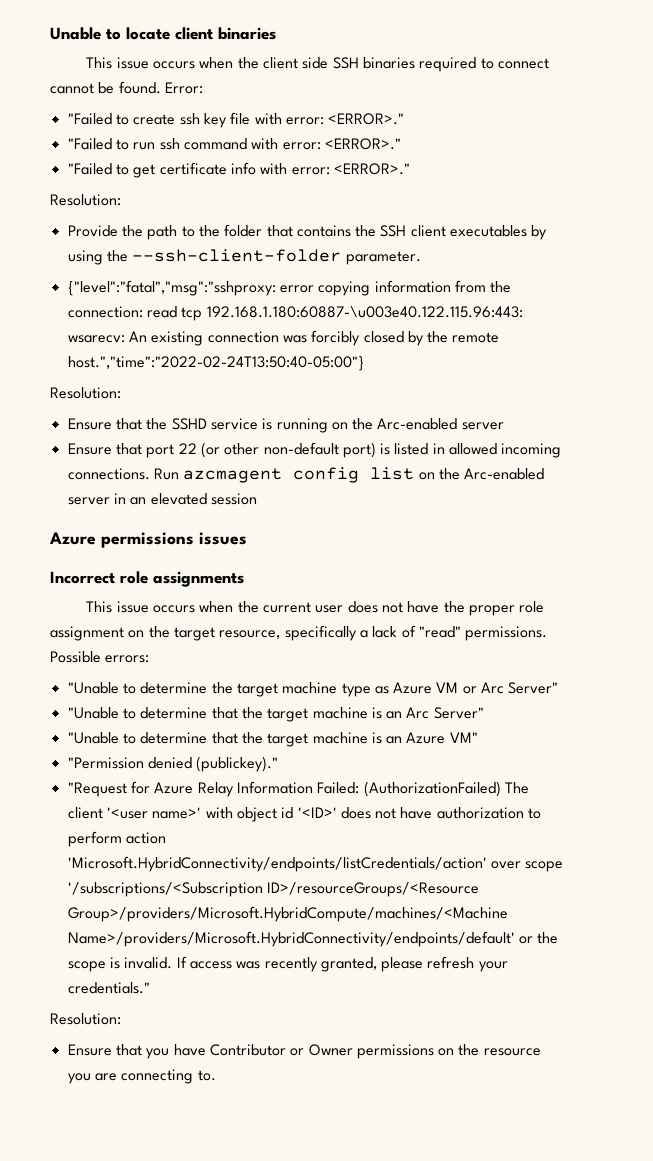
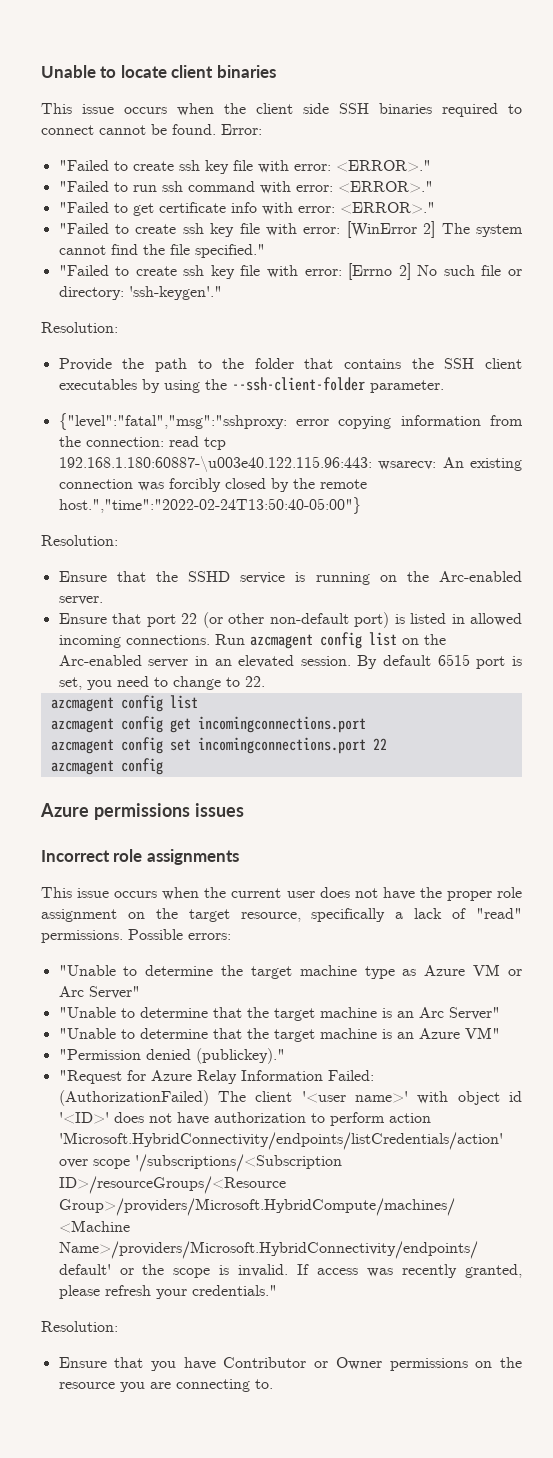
(410, 169) none -> [58,221,523,238] [58,244,265,258] [58,263,522,280] [58,286,222,300] // "Failed to create ssh key file with error: [WinError 2] The system cannot find the file specified." // "Failed to create ssh key file with error: [Errno 2] No such file or directory: 'ssh-keygen'."
[461,422,504,430] server -> [58,596,103,605] server.
[210,493,257,505] session -> [300,654,522,669] [58,676,265,690] [50,695,198,712] [50,716,366,733] [50,737,387,754] [50,758,163,775] session. By default 6515 port is set, you need to change to 22. // azcmagent config list // azcmagent config get incomingconnections.port // azcmagent config set incomingconnections.port 22 // azcmagent config

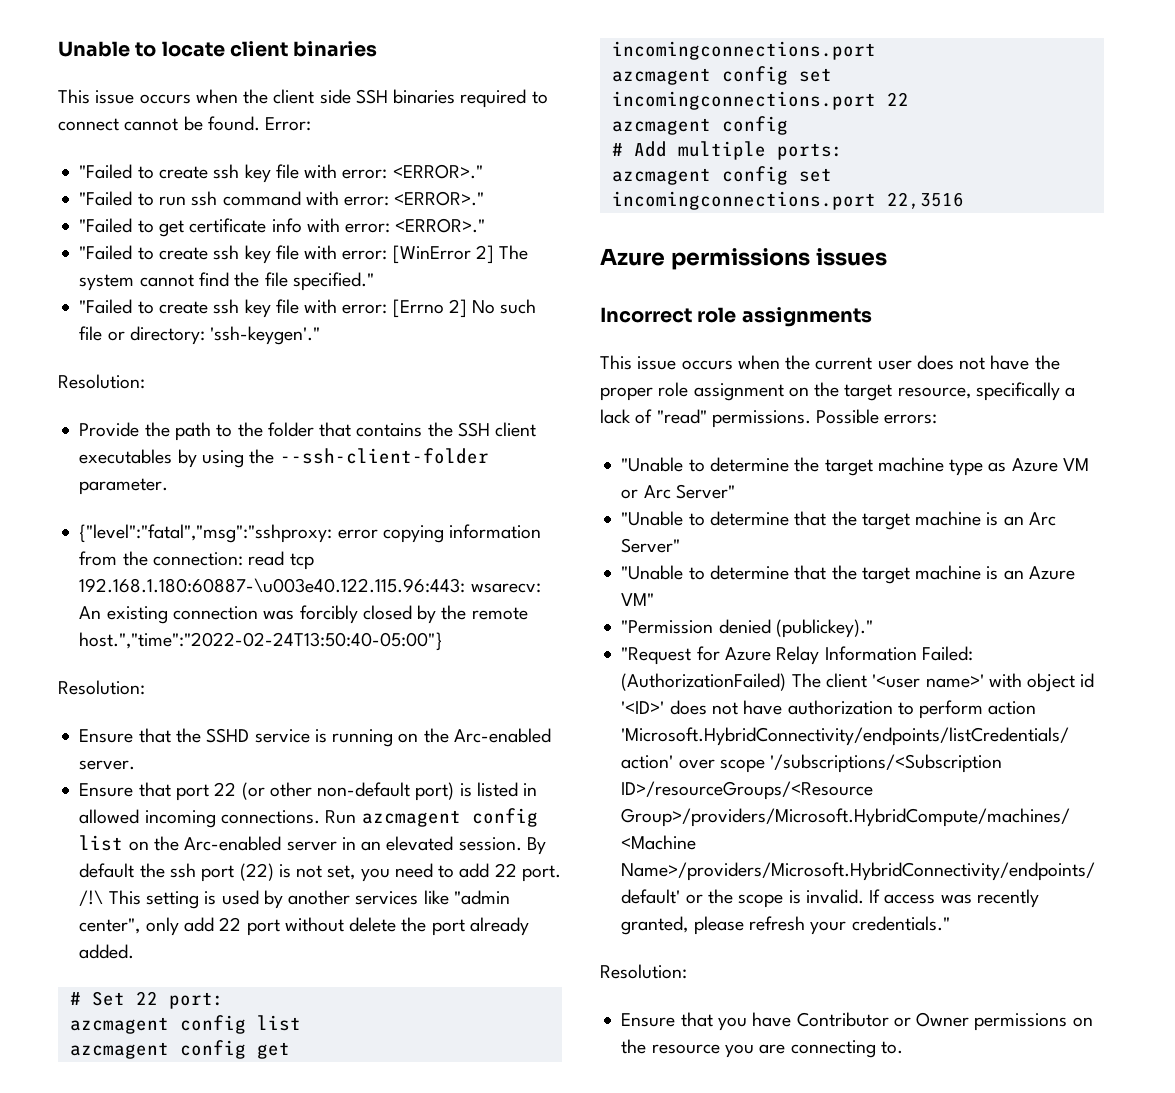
[437,654,522,669] [58,676,265,690] 6515 port is set, you need to change to 22. -> [139,863,561,882] [79,890,510,909] [79,917,529,936] [79,944,135,959] [69,991,224,1009] the ssh port (22) is not set, you need to add 22 port. /!\ This setting is used by another services like "admin center", only add 22 port without delete the port already added. // # Set 22 port:
(163, 766) none -> [611,141,843,160] [611,166,832,185] [611,191,964,210] // # Add multiple ports: // azcmagent config set incomingconnections.port 22,3516

